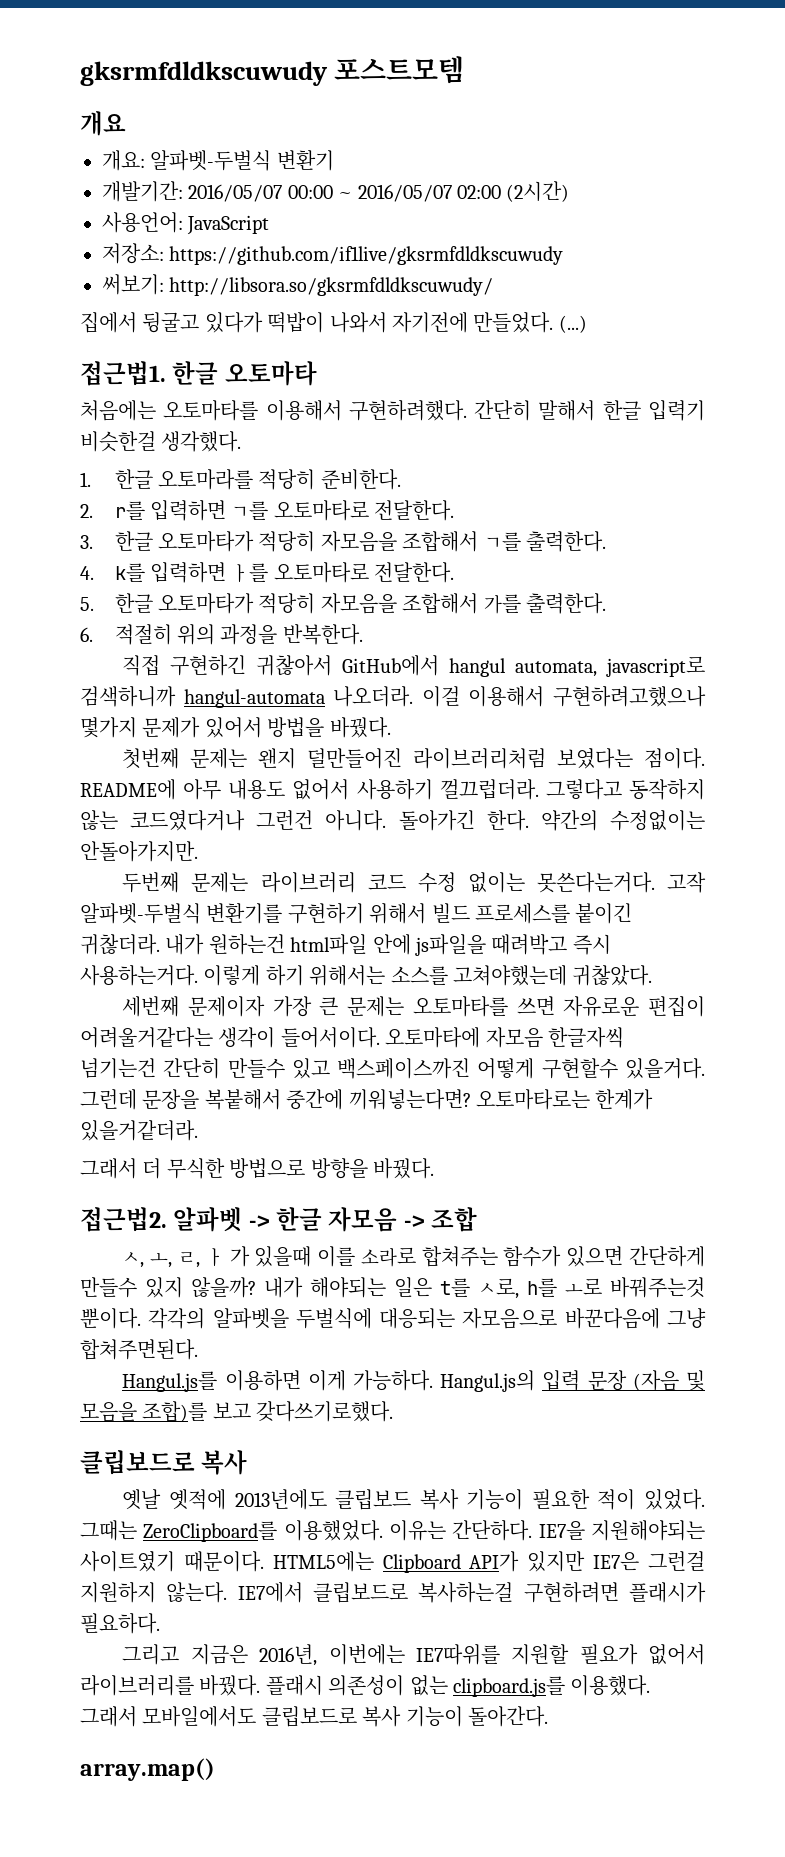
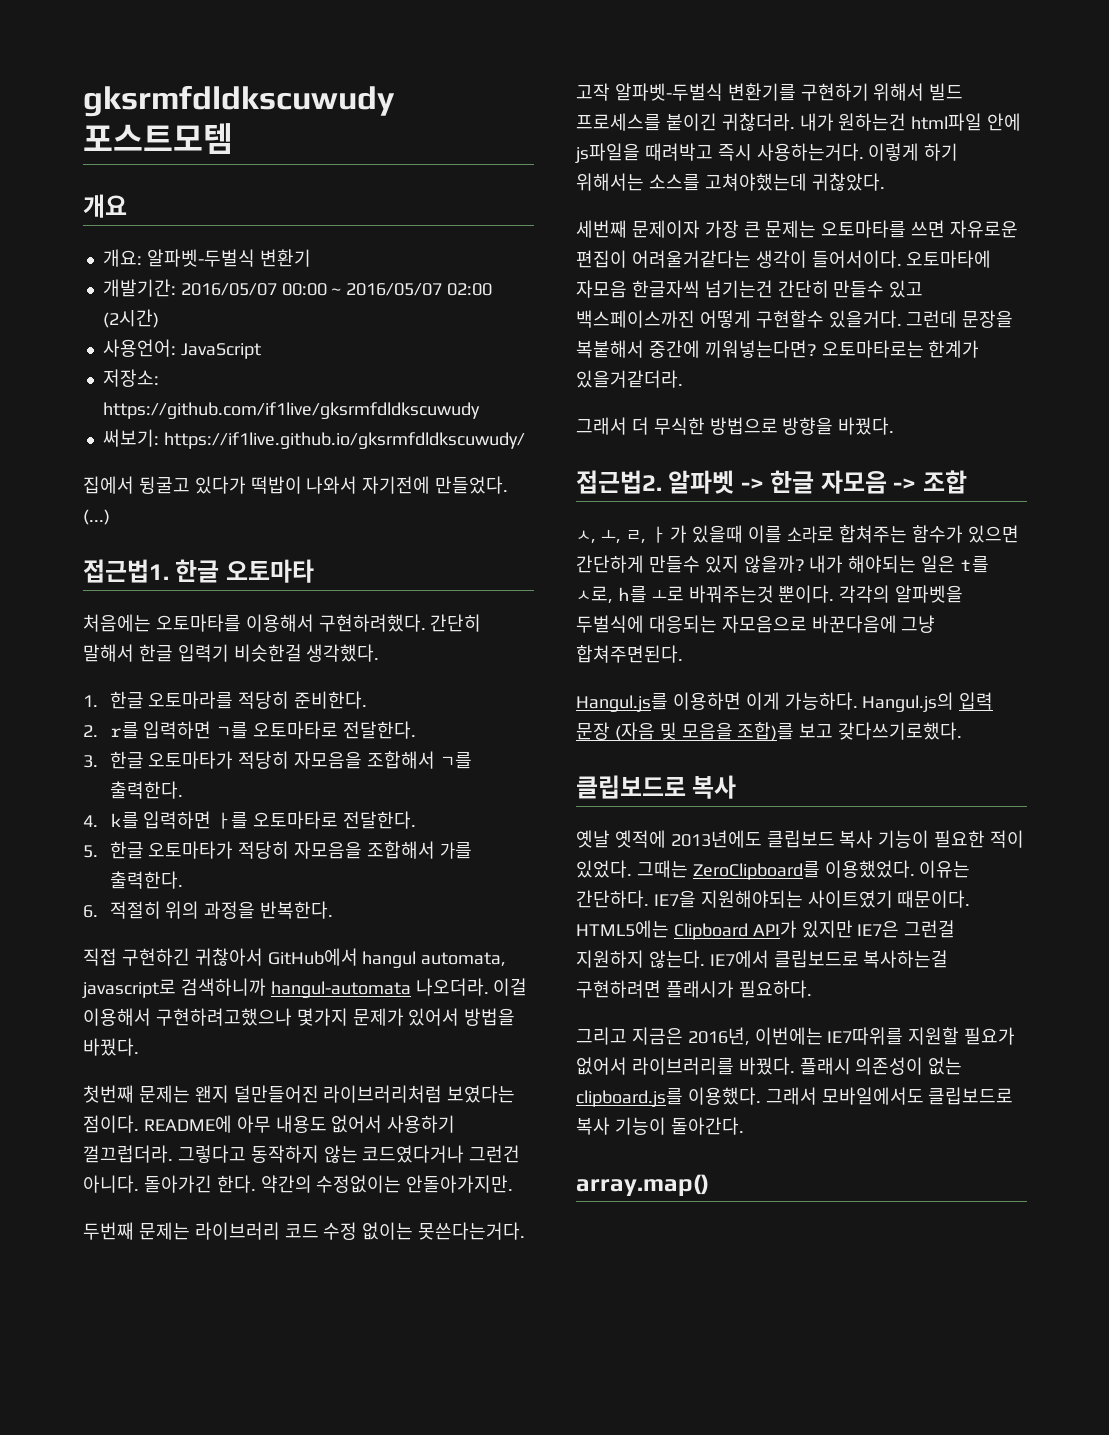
[169,277,494,296] http://libsora.so/gksrmfdldkscuwudy/ -> [163,432,525,449] https://if1live.github.io/gksrmfdldkscuwudy/

